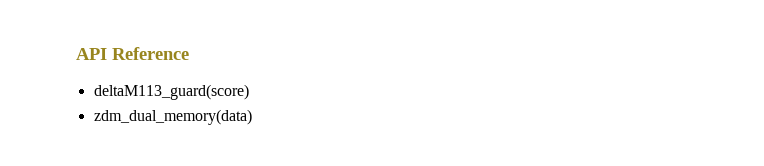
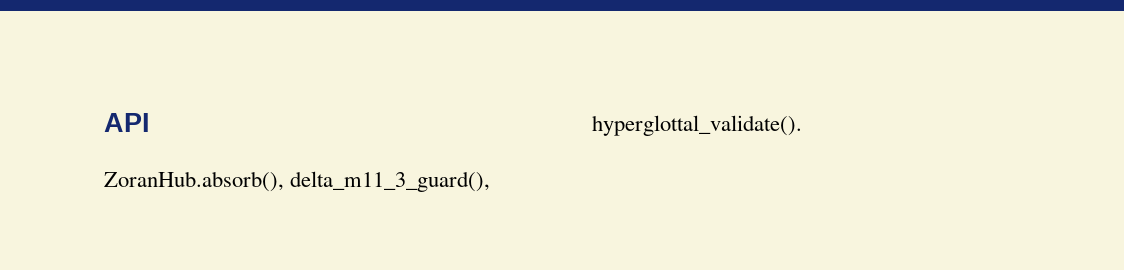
[112,47,189,60] [93,84,249,100] [93,109,252,125] Reference // deltaM113_guard(score) // zdm_dual_memory(data) -> [104,171,491,192] [592,115,802,136] // ZoranHub.absorb(), delta_m11_3_guard(), hyperglottal_validate().

